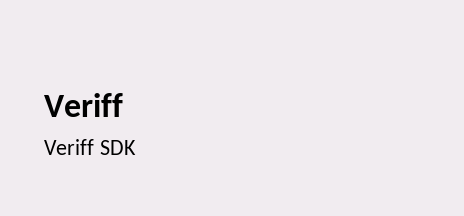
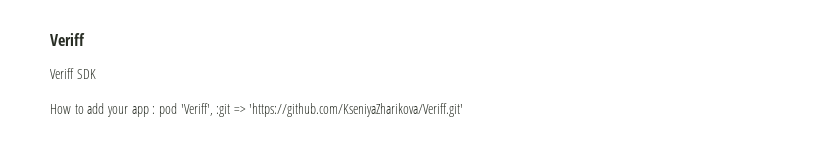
(136, 147) none -> [50,103,464,117] // How to add your app : pod 'Veriff', :git => 'https://github.com/KseniyaZharikova/Veriff.git'

